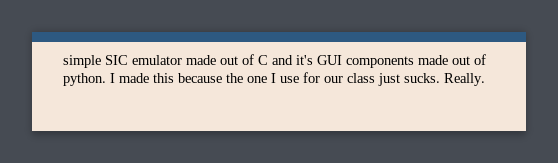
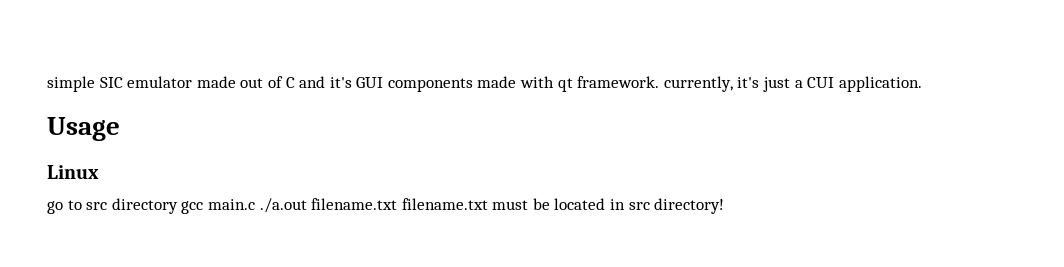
[452,54,486,65] [63,72,485,86] out of python. I made this because the one I use for our class just sucks. Really. -> [520,76,922,92] [47,117,120,141] [47,165,99,179] [47,198,725,214] with qt framework. currently, it's just a CUI application. // Usage // Linux // go to src directory gcc main.c ./a.out filename.txt filename.txt must be located in src directory!

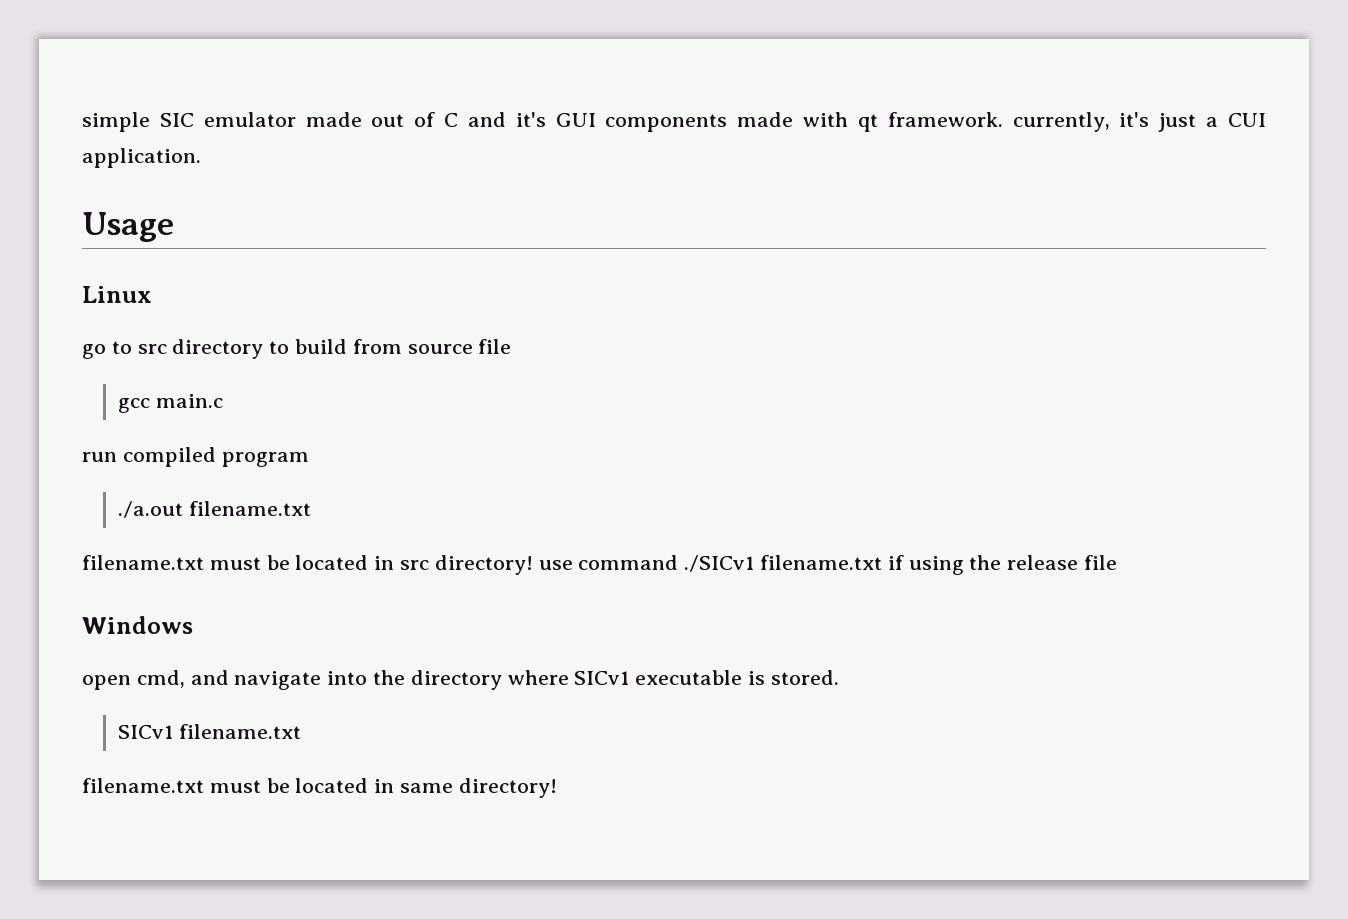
(178, 206) none -> [269,339,512,354] to build from source file //
(255, 204) none -> [82,447,309,467] // run compiled program //
(398, 204) none -> (311, 508) //
(725, 206) none -> [538,555,1118,575] [82,616,193,634] [82,670,839,690] [117,724,301,739] [82,778,557,798] use command ./SICv1 filename.txt if using the release file // Windows // open cmd, and navigate into the directory where SICv1 executable is stored. // SICv1 filename.txt // filename.txt must be located in same directory!

